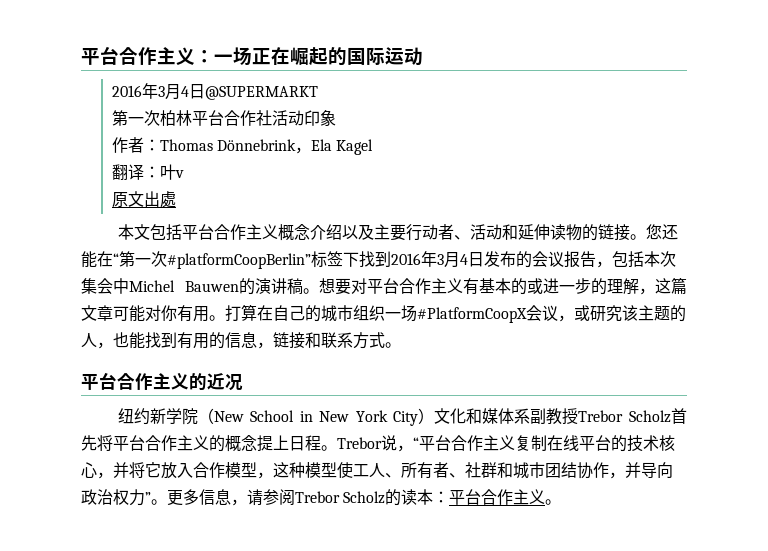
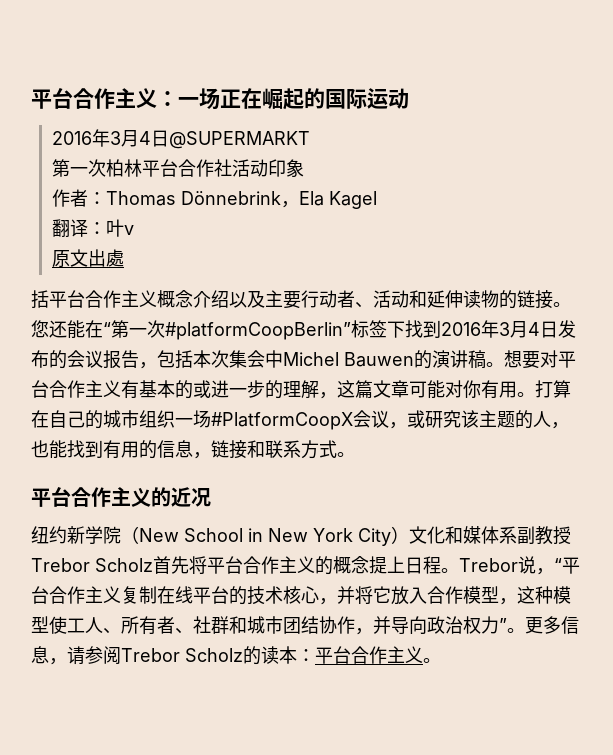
[117,224,166,240] 本文包 -> (125, 258) none

